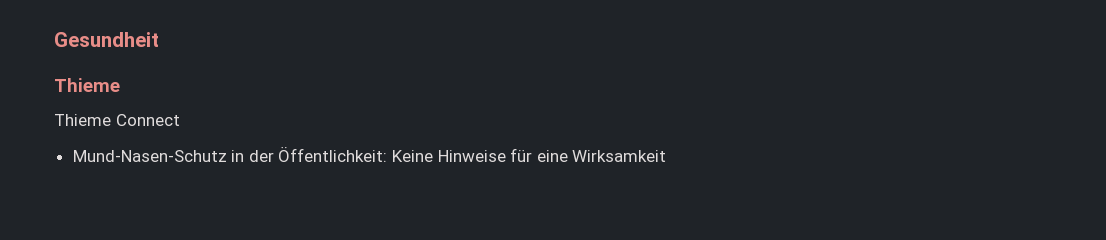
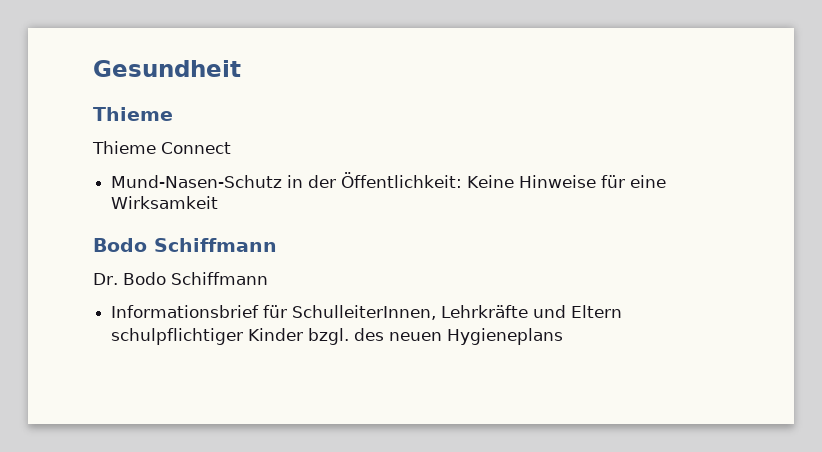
(667, 156) none -> [93,238,277,252] [93,272,268,285] [111,305,623,320] [111,328,564,345] // Bodo Schiffmann // Dr. Bodo Schiffmann // Informationsbrief für SchulleiterInnen, Lehrkräfte und Eltern schulpflichtiger Kinder bzgl. des neuen Hygieneplans

